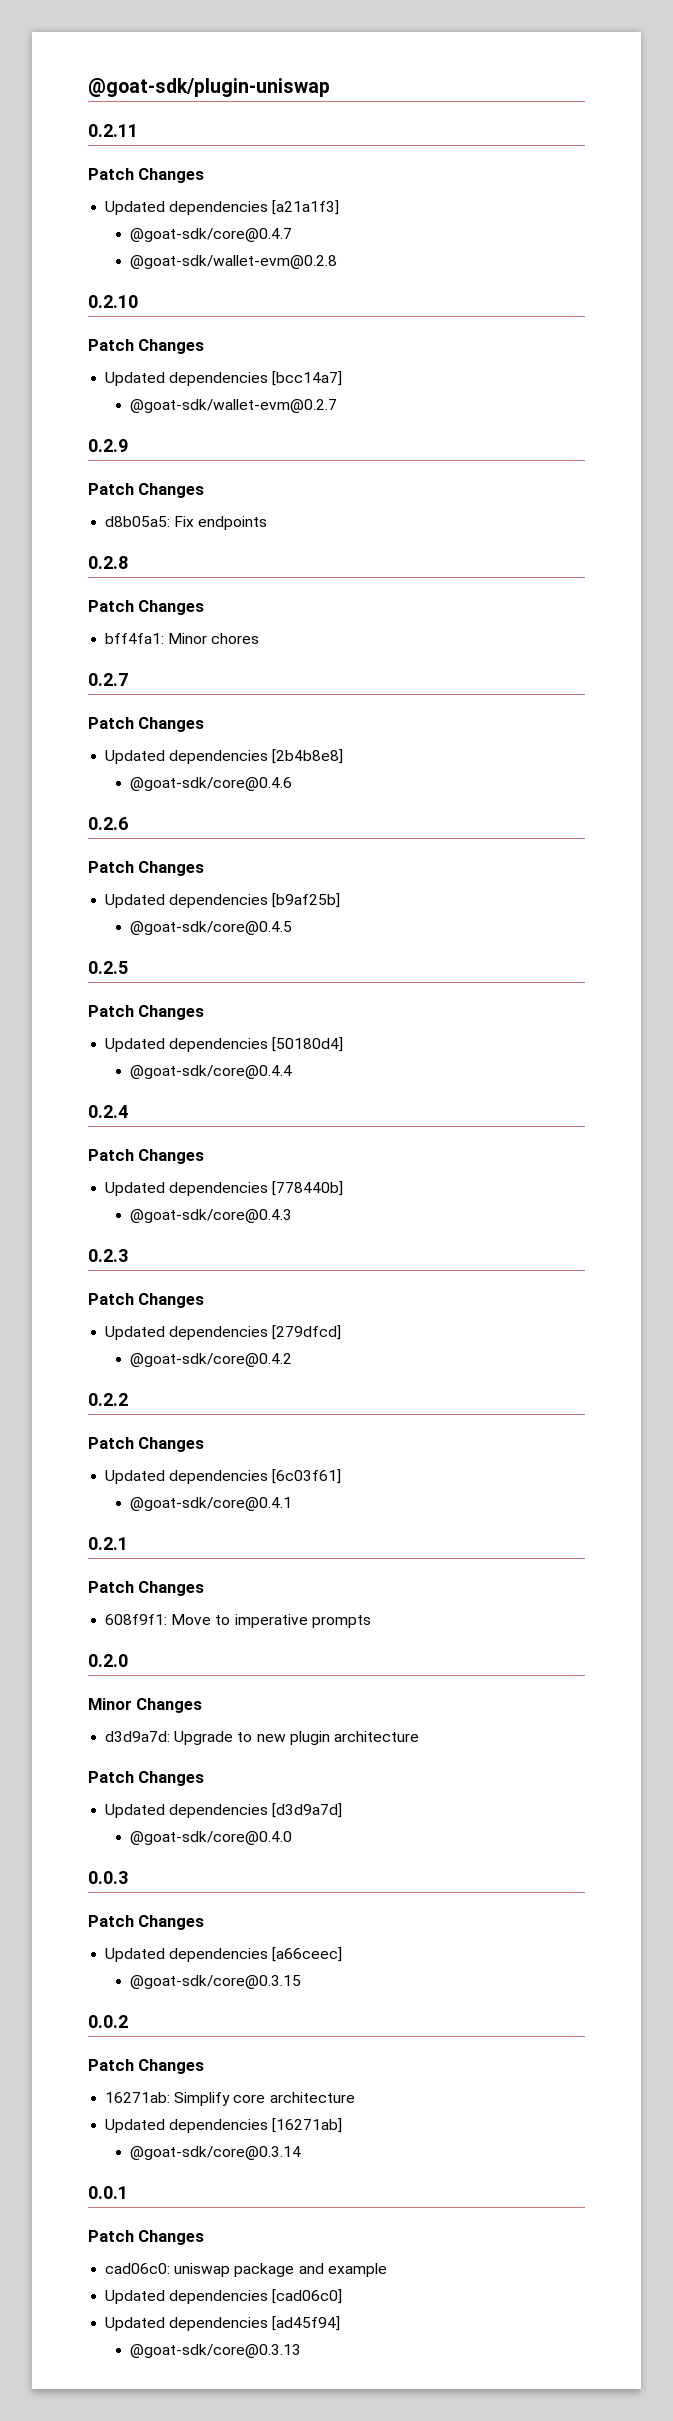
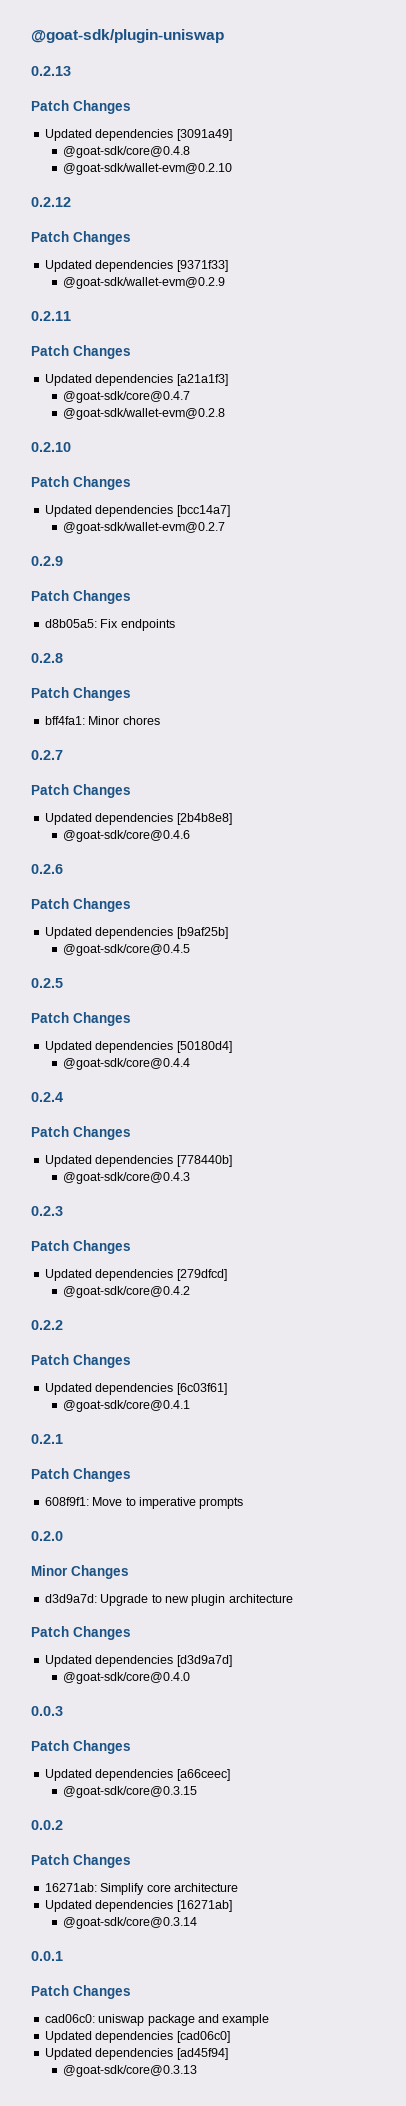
(330, 87) none -> [31,66,71,76] [31,100,131,114] [44,129,232,141] [63,146,191,158] [63,163,233,175] [31,197,71,207] [31,231,131,245] [44,260,228,272] [63,277,226,289] // 0.2.13 // Patch Changes // Updated dependencies [3091a49] // @goat-sdk/core@0.4.8 // @goat-sdk/wallet-evm@0.2.10 // 0.2.12 // Patch Changes // Updated dependencies [9371f33] // @goat-sdk/wallet-evm@0.2.9

